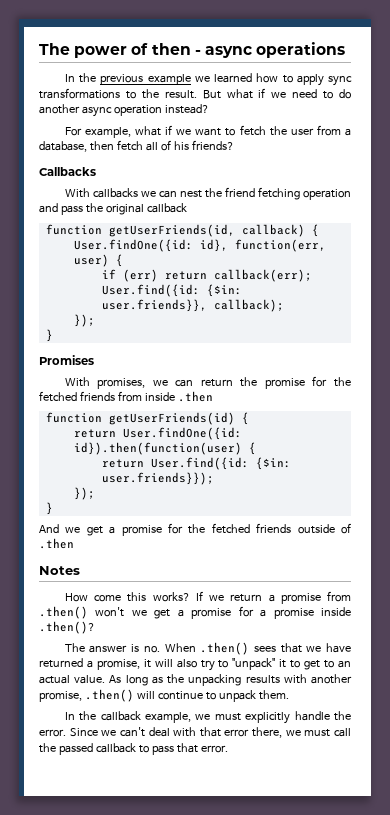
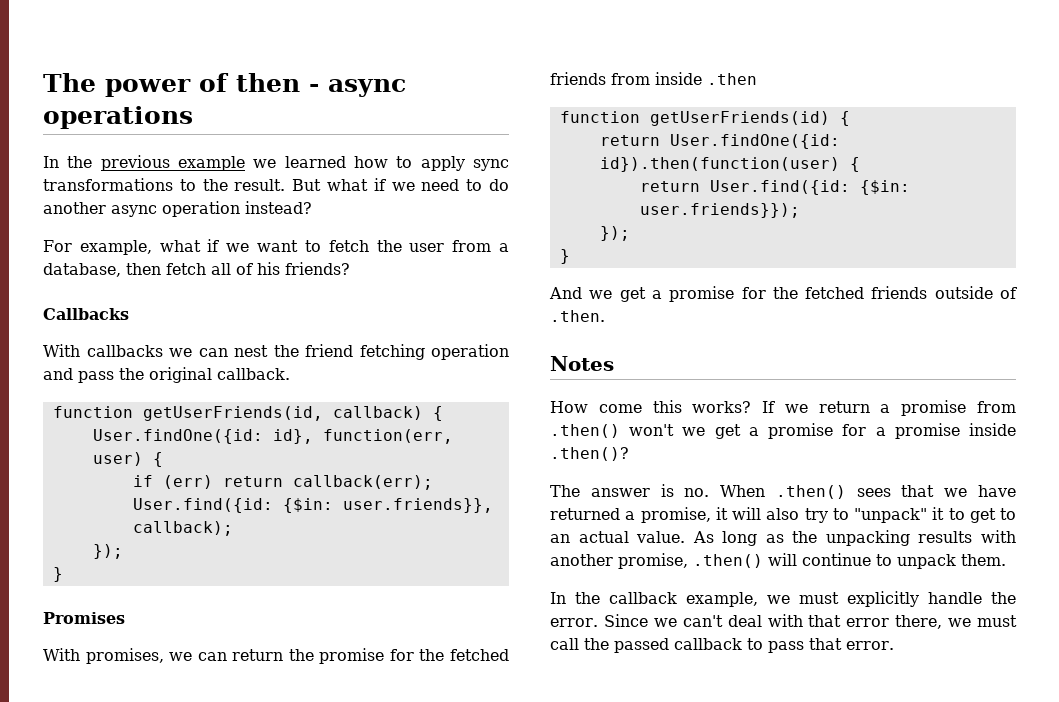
[146,203,187,213] callback -> [217,368,290,380] callback.
[39,538,74,549] .then -> [550,310,605,322] .then.

